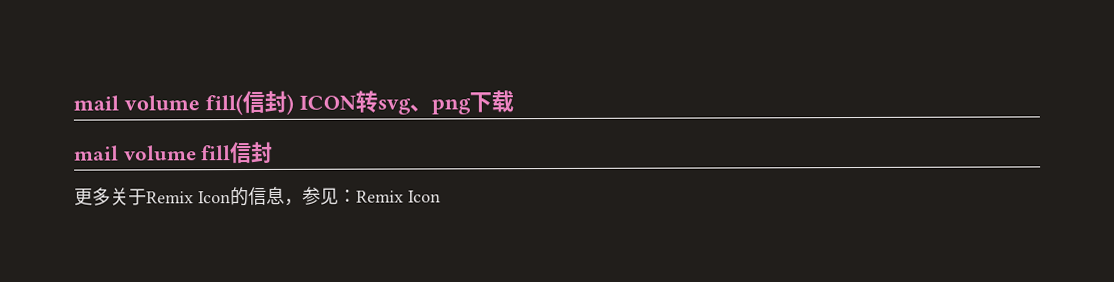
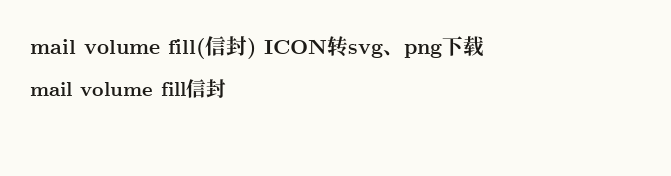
[74,186,441,207] // 更多关于Remix Icon的信息，参见：Remix Icon -> (226, 88) none

